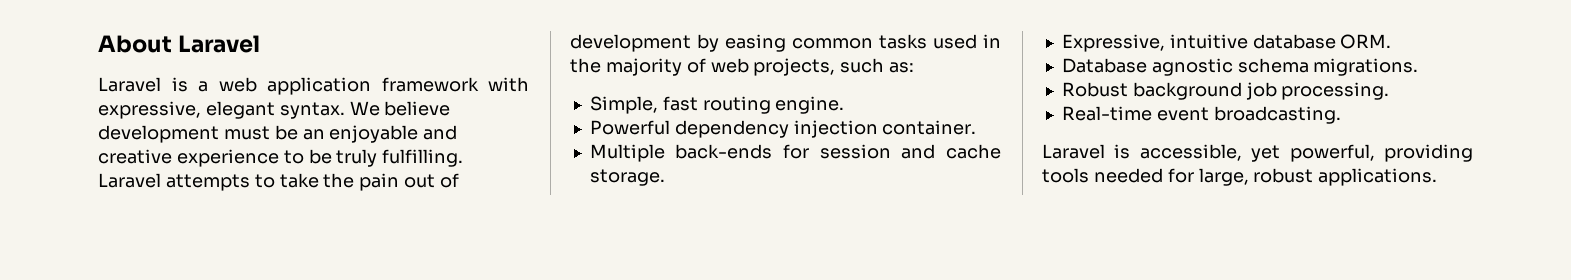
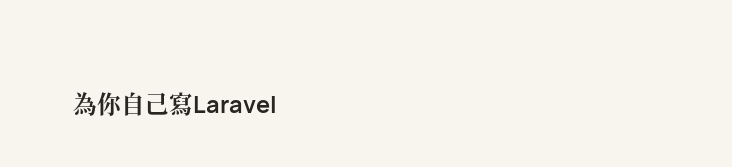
[98,35,261,53] [98,77,529,95] [98,101,451,119] [98,125,458,143] [98,149,464,167] [98,173,460,191] [570,34,1001,52] [570,58,915,76] [589,96,845,114] [589,120,977,138] [589,144,1001,162] [589,169,665,186] [1061,34,1392,52] [1061,58,1419,76] [1061,82,1390,100] [1061,106,1341,124] [1042,144,1473,162] [1042,168,1438,186] About Laravel // Laravel is a web application framework with expressive, elegant syntax. We believe development must be an enjoyable and creative experience to be truly fulfilling. Laravel attempts to take the pain out of development by easing common tasks used in the majority of web projects, such as: // Simple, fast routing engine. // Powerful dependency injection container. // Multiple back-ends for session and cache storage. // Expressive, intuitive database ORM. // Database agnostic schema migrations. // Robust background job processing. // Real-time event broadcasting. // Laravel is accessible, yet powerful, providing tools needed for large, robust applications. -> [73,92,277,117] 為你自己寫Laravel

